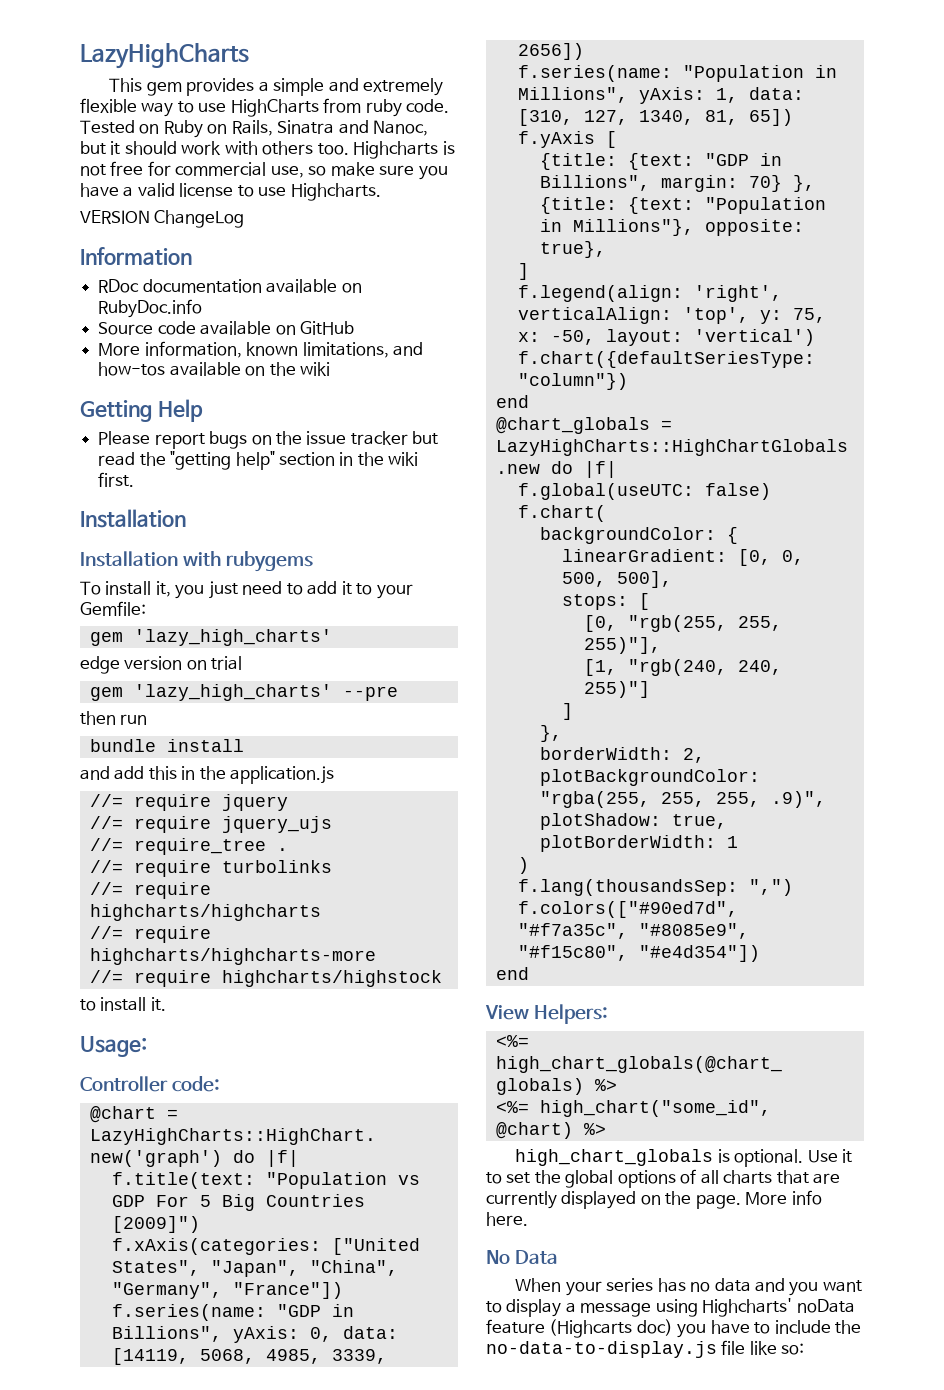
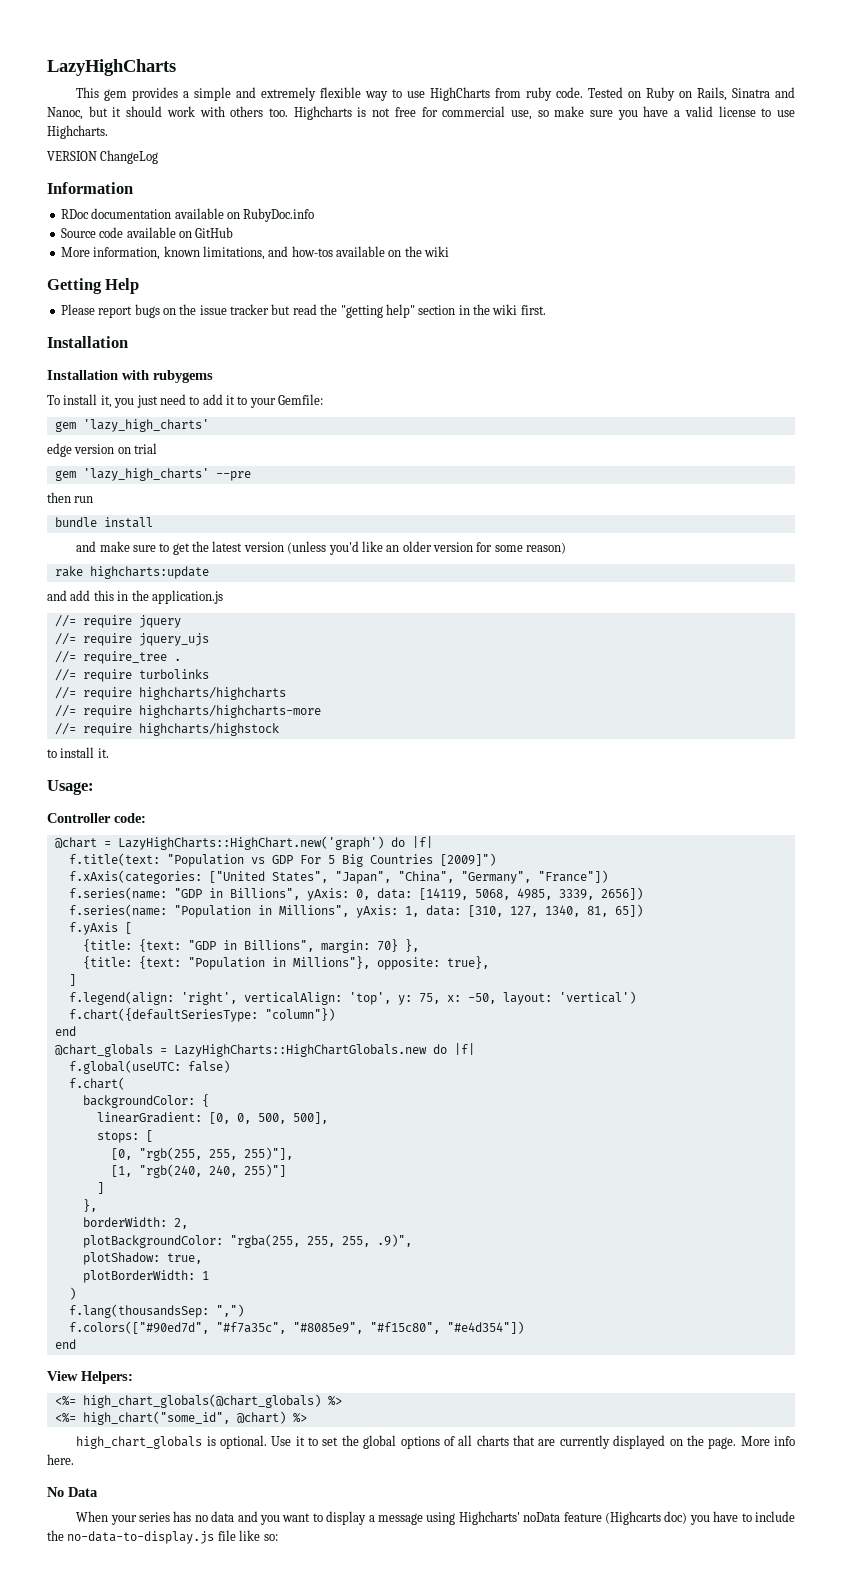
(244, 745) none -> [76,541,567,555] [54,566,209,579] // and make sure to get the latest version (unless you'd like an older version for some reason) // rake highcharts:update

